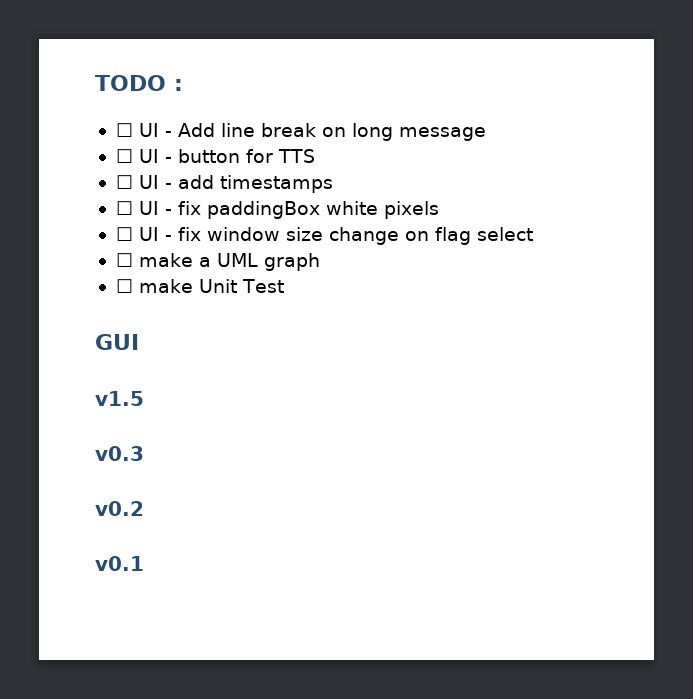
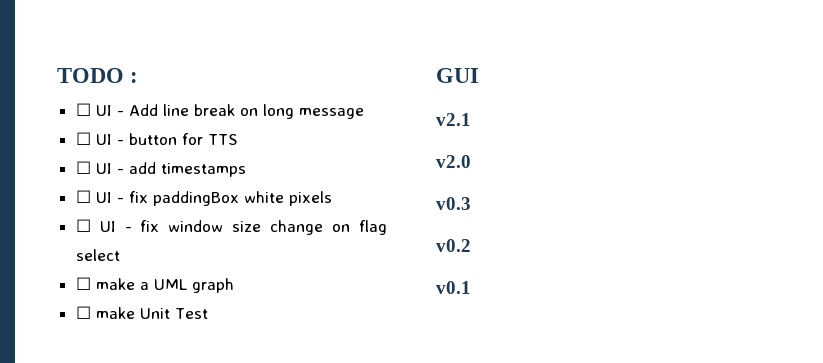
[95,391,144,406] v1.5 -> [436,113,471,126] [436,155,471,168] v2.1 // v2.0

